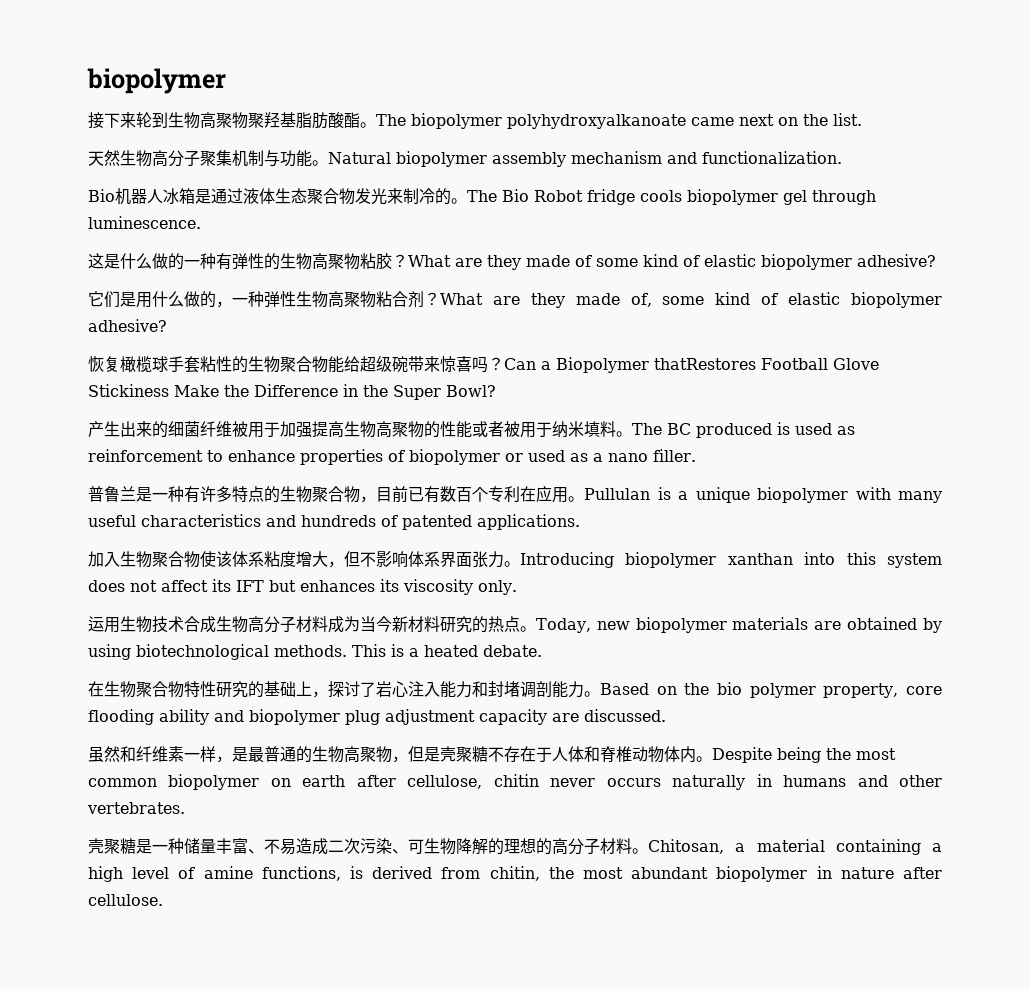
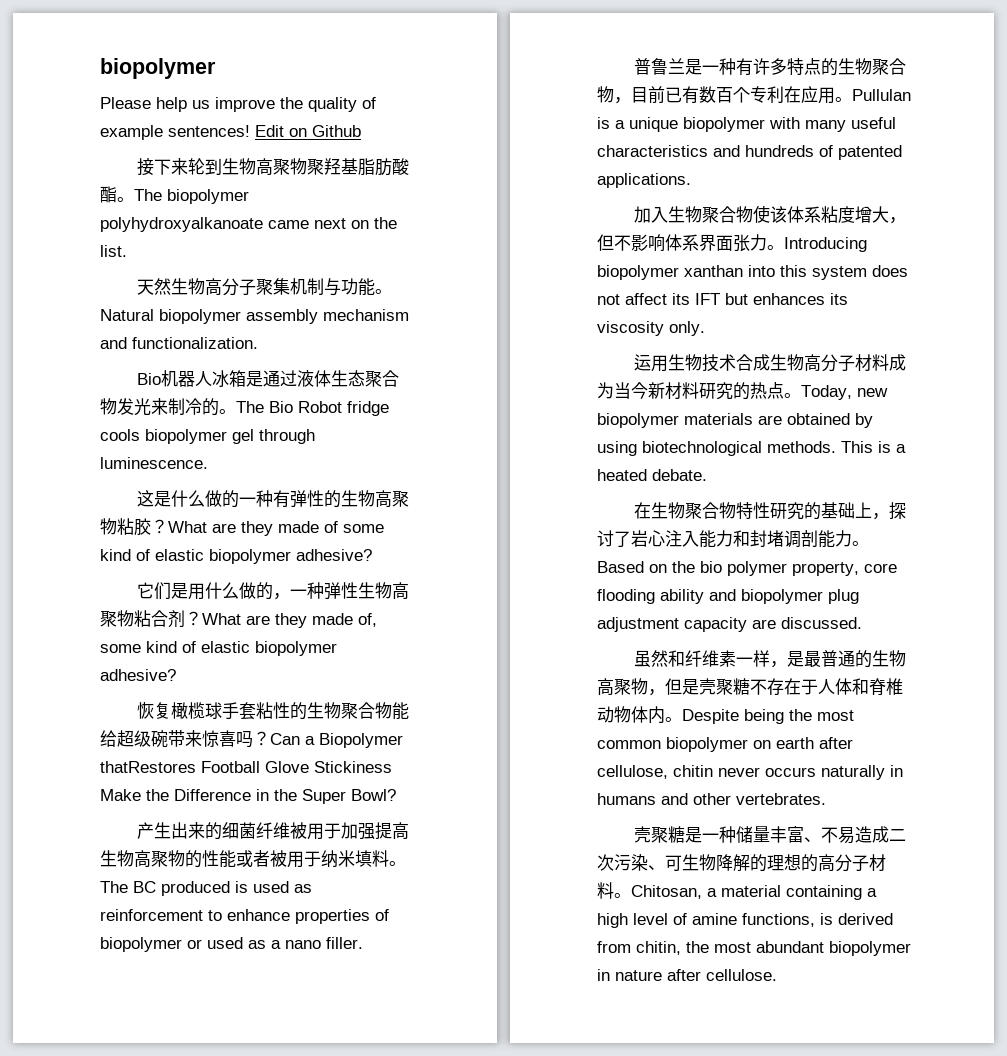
[87,68,226,94] biopolymer -> [100,58,216,79] [100,97,376,112] [100,125,361,140] biopolymer // Please help us improve the quality of example sentences! Edit on Github

